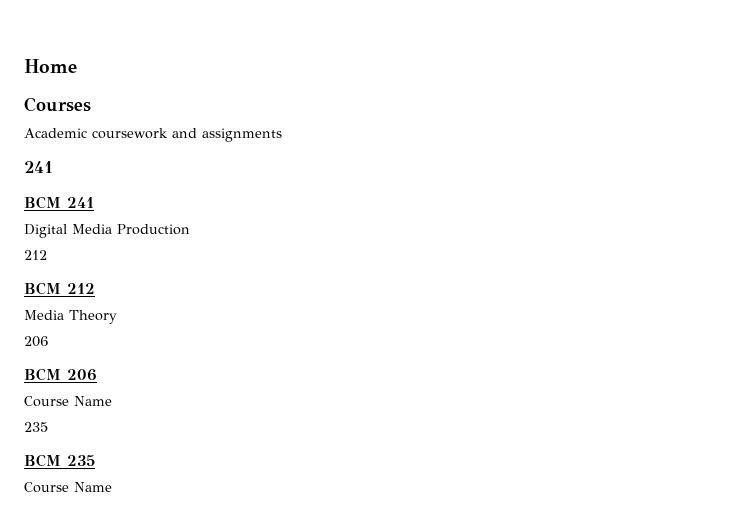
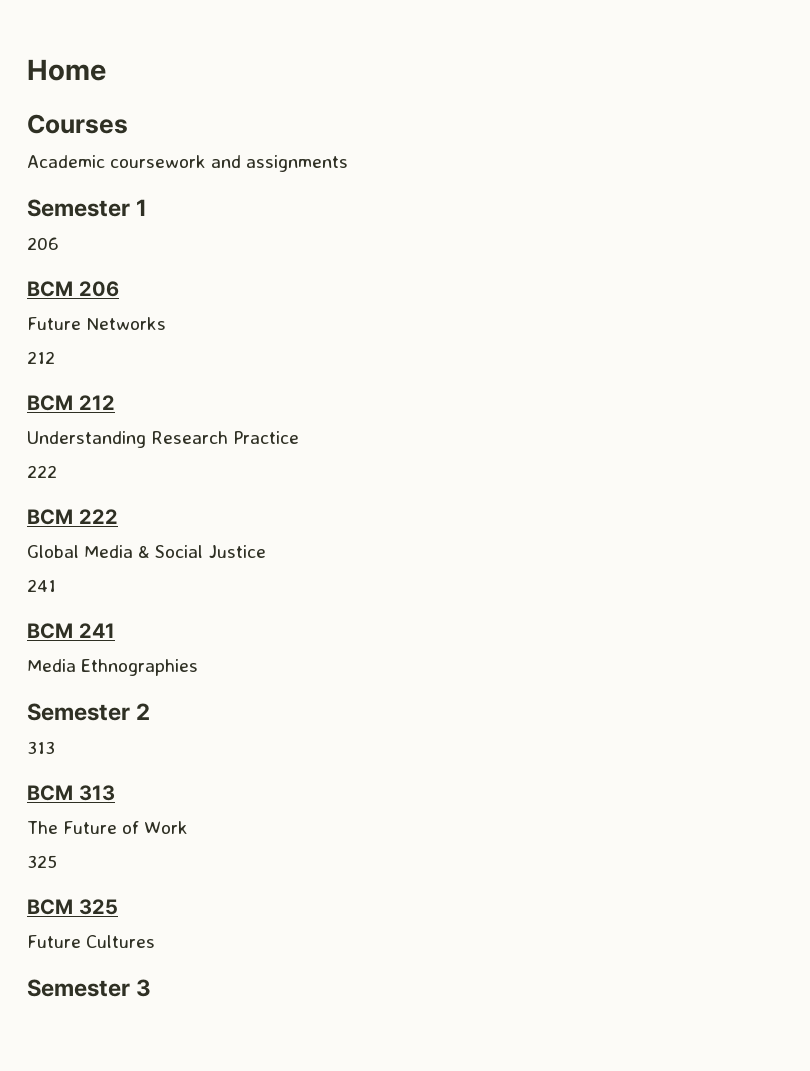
[24,161,53,173] [24,196,94,209] [24,224,190,238] [24,250,47,260] [24,282,95,295] [24,310,117,324] [24,336,48,347] [24,368,97,381] [24,396,112,407] [24,422,48,432] [24,454,95,467] [24,482,112,493] 241 // BCM 241 // Digital Media Production // 212 // BCM 212 // Media Theory // 206 // BCM 206 // Course Name // 235 // BCM 235 // Course Name -> [27,199,148,217] [27,237,59,250] [27,281,119,297] [27,317,167,330] [27,351,55,364] [27,395,115,411] [27,431,300,448] [27,465,57,478] [27,509,118,525] [27,545,266,558] [27,579,56,592] [27,623,115,639] [27,659,199,676] [27,703,151,721] [27,741,55,754] [27,785,115,801] [27,821,189,834] [27,855,57,868] [27,899,118,915] [27,935,156,948] [27,979,152,997] Semester 1 // 206 // BCM 206 // Future Networks // 212 // BCM 212 // Understanding Research Practice // 222 // BCM 222 // Global Media & Social Justice // 241 // BCM 241 // Media Ethnographies // Semester 2 // 313 // BCM 313 // The Future of Work // 325 // BCM 325 // Future Cultures // Semester 3

